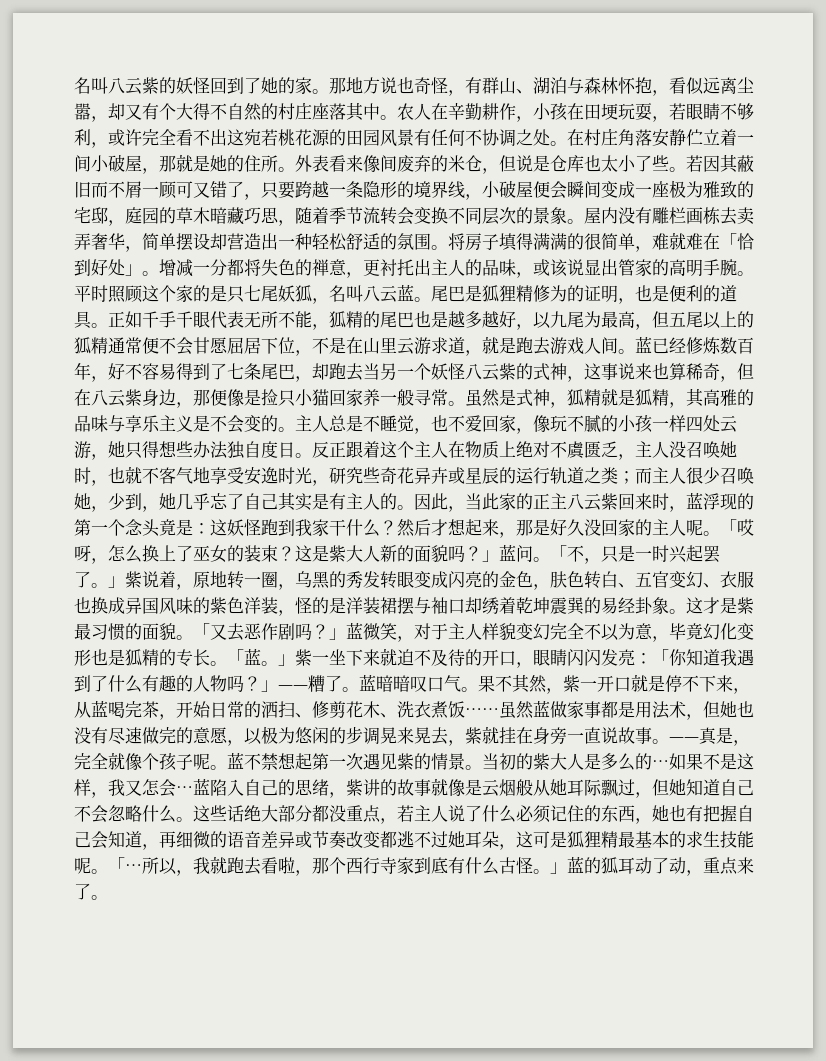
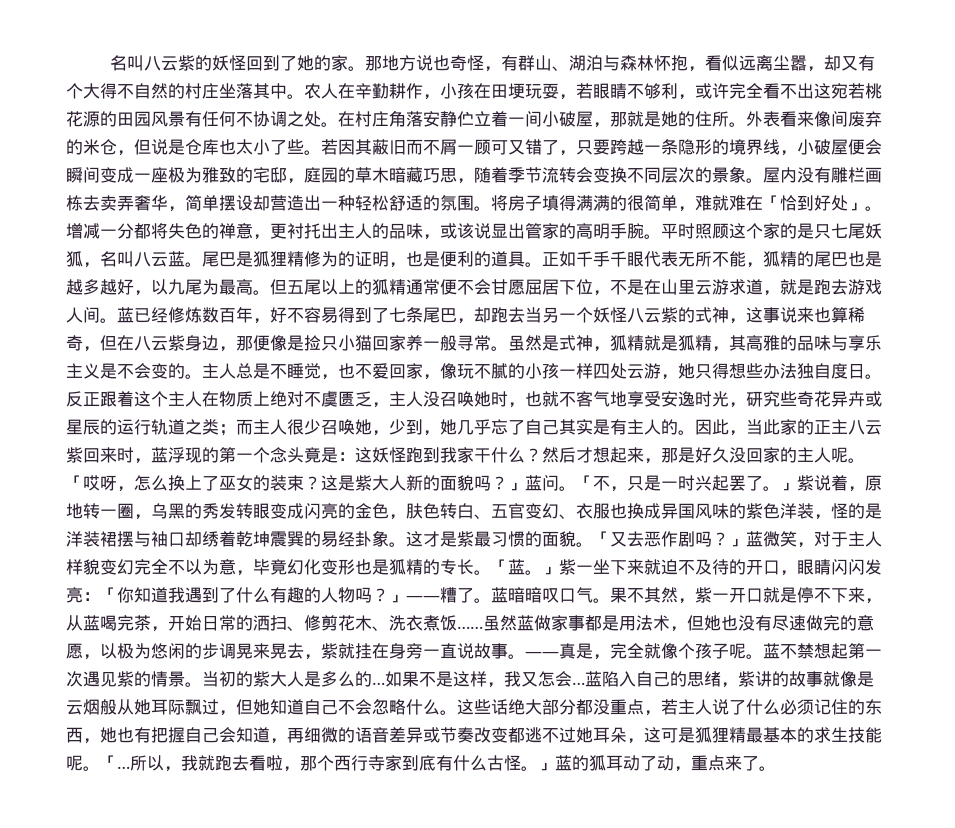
[312,103,329,120] 座 -> [219,83,236,98] 坐
[635,324,652,330] ， -> [253,290,270,295] 。

